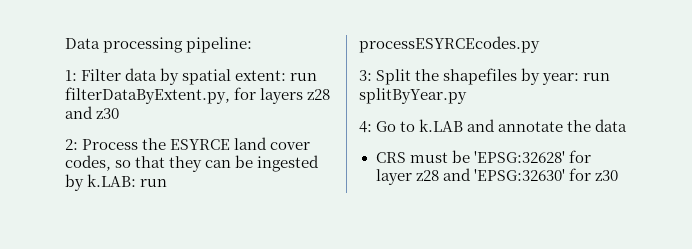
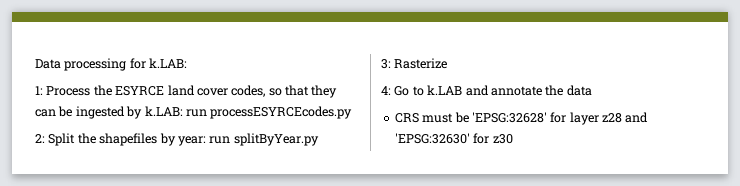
[186,37,253,53] pipeline: -> [129,58,188,69] for k.LAB:
[81,68,318,85] [65,87,331,104] [65,106,120,119] [65,139,78,150] Filter data by spatial extent: run filterDataByExtent.py, for layers z28 and z30 // 2: -> (43, 90) none
[359,70,372,81] 3: -> [35,134,45,143] 2:
(467, 96) none -> [381,58,448,69] // 3: Rasterize

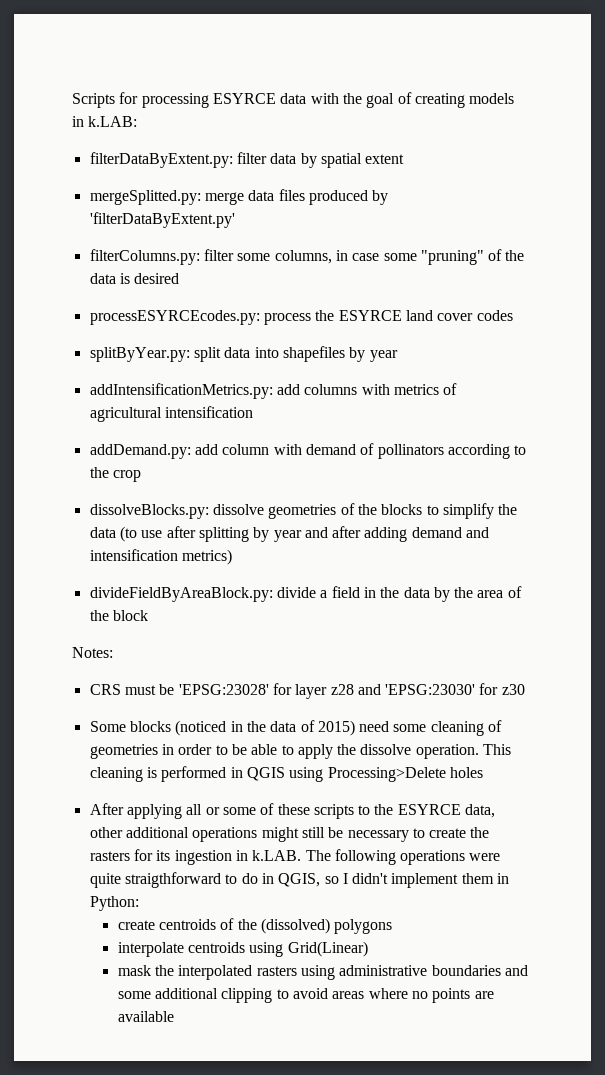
[35,58,188,71] [35,85,338,98] [35,106,353,119] [35,133,319,146] [381,58,448,69] [381,85,592,96] Data processing for k.LAB: // 1: Process the ESYRCE land cover codes, so that they can be ingested by k.LAB: run processESYRCEcodes.py // 2: Split the shapefiles by year: run splitByYear.py // 3: Rasterize // 4: Go to k.LAB and annotate the data -> [72,92,515,108] [72,116,138,127] [89,152,405,168] [89,189,389,205] [89,212,235,228] [89,249,525,265] [89,273,180,284] [89,310,513,325] [89,346,398,362] [89,383,458,399] [89,406,253,422] [89,443,527,459] [89,467,141,482] [89,503,518,519] [89,526,490,542] [89,549,232,565] [89,586,522,602] [89,610,148,621] [72,647,113,658] Scripts for processing ESYRCE data with the goal of creating models in k.LAB: // filterDataByExtent.py: filter data by spatial extent // mergeSplitted.py: merge data files produced by 'filterDataByExtent.py' // filterColumns.py: filter some columns, in case some "pruning" of the data is desired // processESYRCEcodes.py: process the ESYRCE land cover codes // splitByYear.py: split data into shapefiles by year // addIntensificationMetrics.py: add columns with metrics of agricultural intensification // addDemand.py: add column with demand of pollinators according to the crop // dissolveBlocks.py: dissolve geometries of the blocks to simplify the data (to use after splitting by year and after adding demand and intensification metrics) // divideFieldByAreaBlock.py: divide a field in the data by the area of the block // Notes:
[471,112,547,123] 'EPSG:32628' -> [178,684,269,695] 'EPSG:23028'
[394,133,470,144] 'EPSG:32630' -> [385,684,476,695] 'EPSG:23030'
(513, 139) none -> [89,720,503,736] [89,744,512,759] [89,766,483,782] [89,803,496,819] [89,827,490,842] [89,849,501,865] [89,872,510,888] [89,896,139,911] [117,918,393,934] [117,941,368,957] [117,965,528,980] [117,988,494,1003] [117,1011,174,1022] // Some blocks (noticed in the data of 2015) need some cleaning of geometries in order to be able to apply the dissolve operation. This cleaning is performed in QGIS using Processing>Delete holes // After applying all or some of these scripts to the ESYRCE data, other additional operations might still be necessary to create the rasters for its ingestion in k.LAB. The following operations were quite straigthforward to do in QGIS, so I didn't implement them in Python: // create centroids of the (dissolved) polygons // interpolate centroids using Grid(Linear) // mask the interpolated rasters using administrative boundaries and some additional clipping to avoid areas where no points are available

